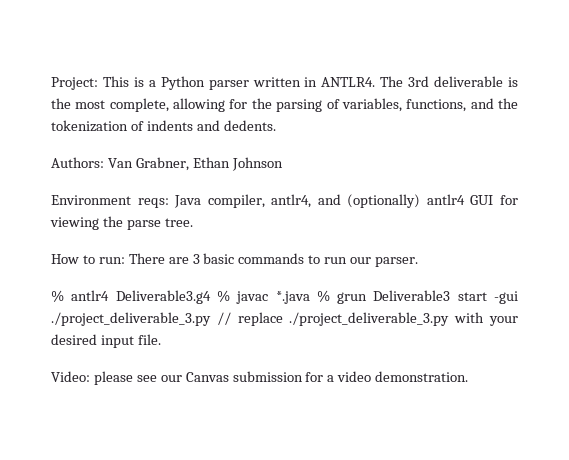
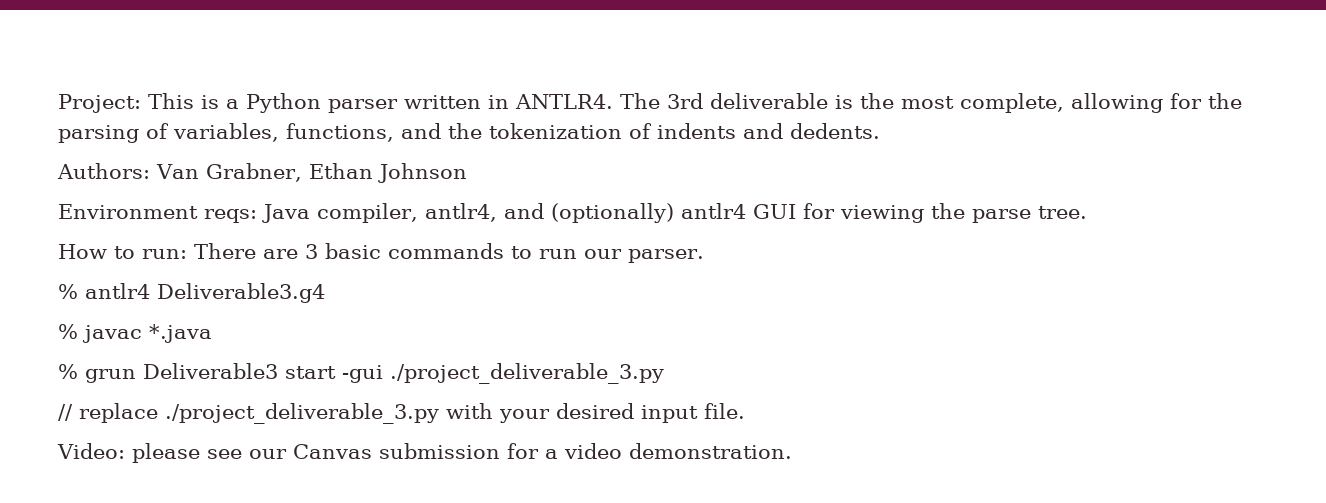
(211, 297) none -> (325, 293) //
(310, 297) none -> (212, 333) //
(211, 319) none -> (664, 373) //

